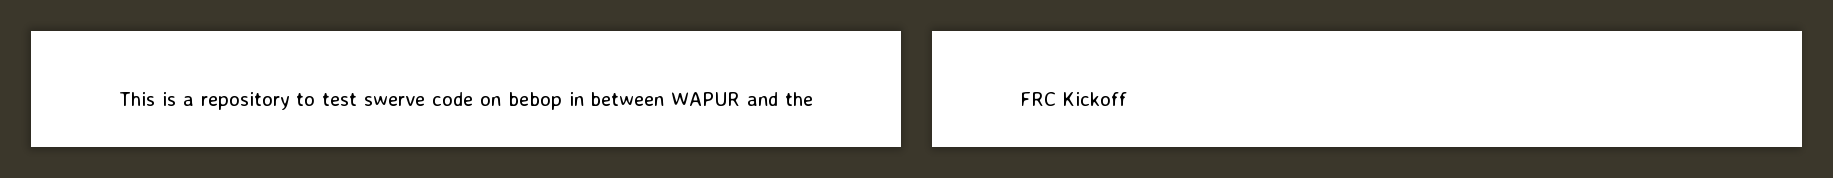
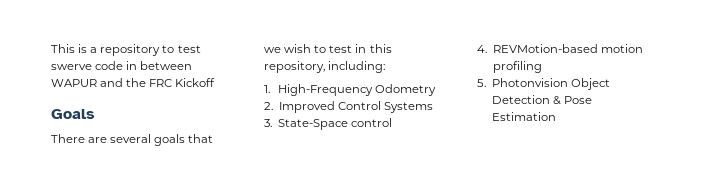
[479,92,562,110] on bebop -> (124, 65) none
(1127, 99) none -> [51,109,95,119] [51,134,214,146] [264,44,392,53] [264,61,386,73] [264,84,436,96] [264,101,433,113] [264,118,392,130] [477,44,643,53] [492,61,542,73] [477,78,610,90] [491,95,592,105] [491,112,556,121] // Goals // There are several goals that we wish to test in this repository, including: // 1. High-Frequency Odometry // 2. Improved Control Systems // 3. State-Space control // 4. REVMotion-based motion profiling // 5. Photonvision Object Detection & Pose Estimation

